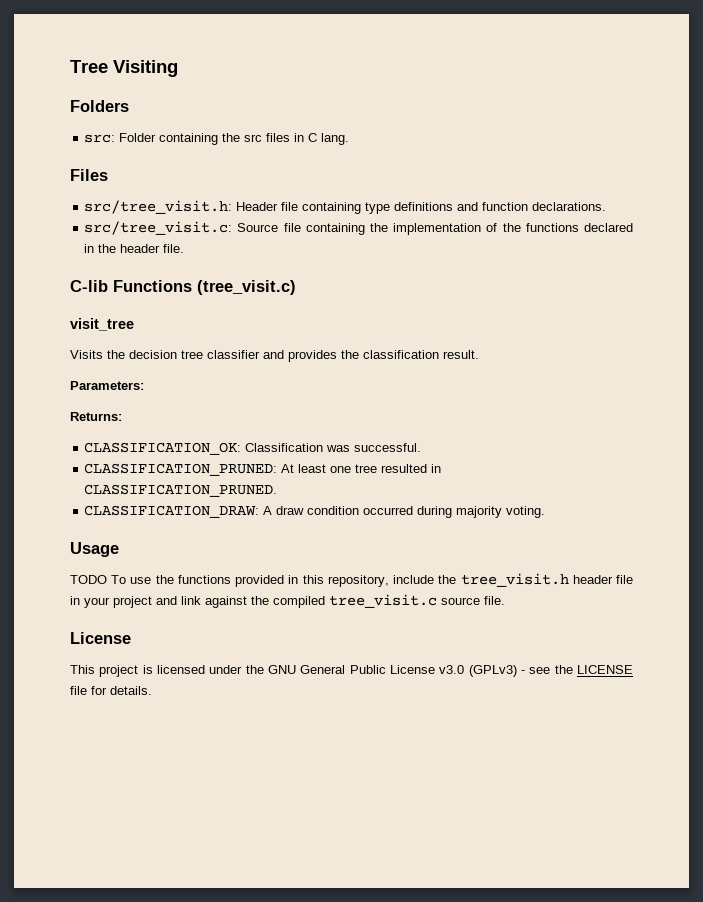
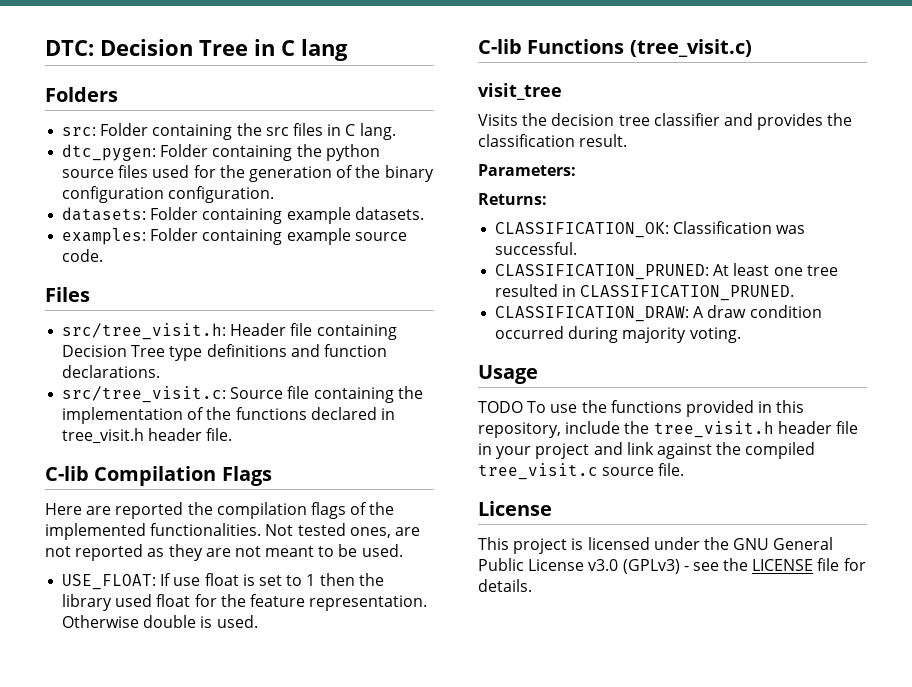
[70,60,178,77] Tree Visiting -> [45,39,348,61] DTC: Decision Tree in C lang
(350, 139) none -> [62,144,380,161] [62,165,434,182] [62,186,275,203] [62,207,424,224] [62,228,407,245] [62,249,104,262] // dtc_pygen: Folder containing the python source files used for the generation of the binary configuration configuration. // datasets: Folder containing example datasets. // examples: Folder containing example source code.
(362, 208) none -> [62,345,166,357] Decision Tree
[98,244,117,253] the -> [62,428,145,444] tree_visit.h
(185, 248) none -> [45,466,272,486] [45,502,395,519] [45,523,420,540] [45,544,403,561] [62,573,384,590] [62,594,428,611] [62,615,258,628] // C-lib Compilation Flags // Here are reported the compilation flags of the implemented functionalities. Not tested ones, are not reported as they are not meant to be used. // USE_FLOAT: If use float is set to 1 then the library used float for the feature representation. Otherwise double is used.

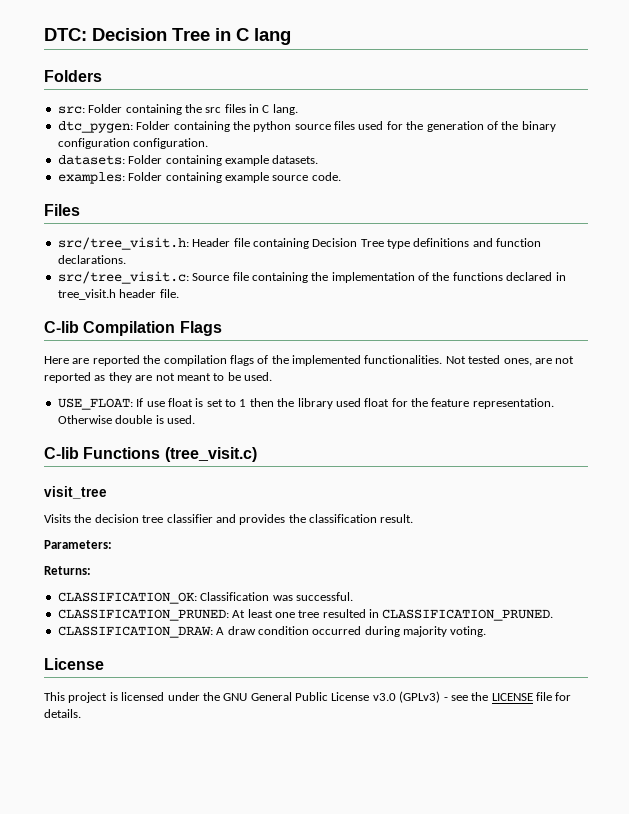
[478,365,538,384] [478,400,805,417] [478,421,858,438] [478,442,816,459] [478,463,685,480] // Usage // TODO To use the functions provided in this repository, include the tree_visit.h header file in your project and link against the compiled tree_visit.c source file. -> (487, 631) none

